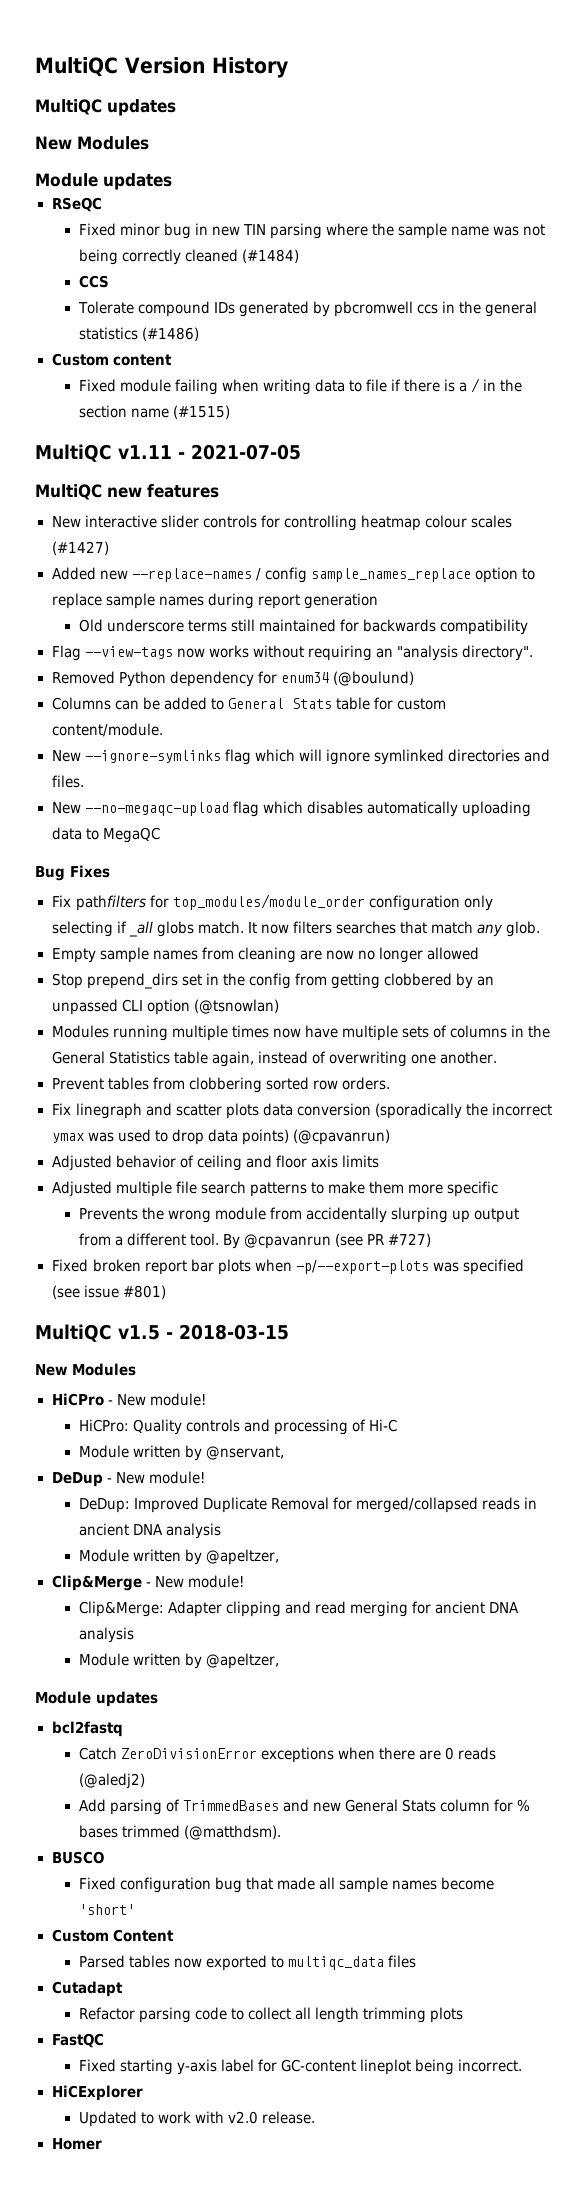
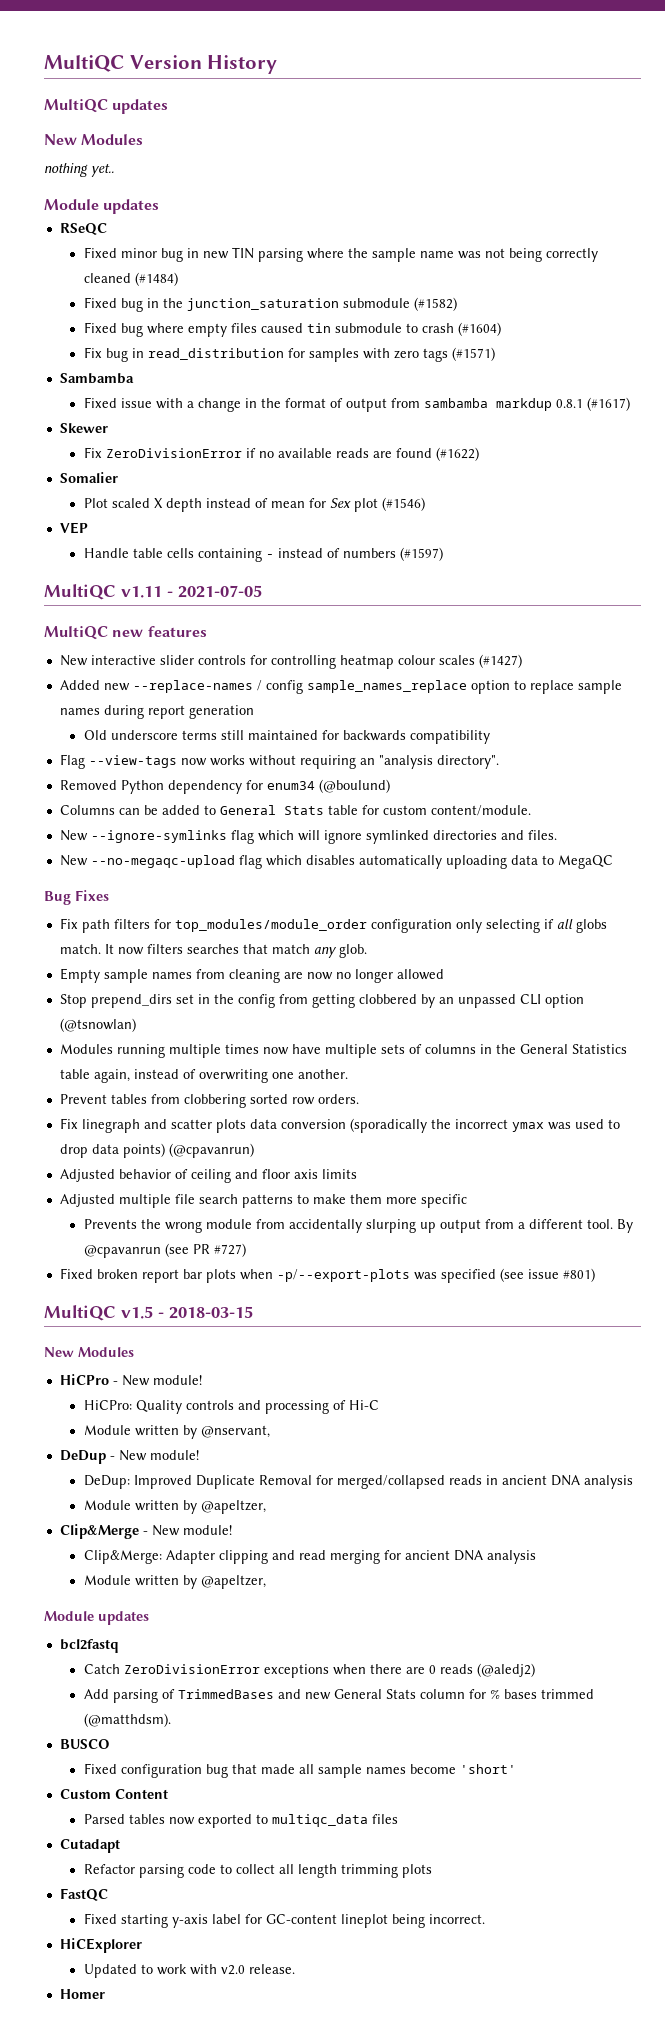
(149, 143) none -> [44,163,114,177] // nothing yet..
[78,275,109,288] [77,301,537,317] [78,327,199,341] [51,353,172,366] [78,378,523,395] [78,405,230,419] CCS // Tolerate compound IDs generated by pbcromwell ccs in the general statistics (#1486) // Custom content // Fixed module failing when writing data to file if there is a / in the section name (#1515) -> [83,297,457,312] [83,322,501,337] [83,347,495,362] [59,373,134,384] [83,397,630,412] [59,423,108,433] [83,447,479,461] [59,472,118,483] [83,497,425,512] [59,522,88,534] [83,547,443,562] Fixed bug in the junction_saturation submodule (#1582) // Fixed bug where empty files caused tin submodule to crash (#1604) // Fix bug in read_distribution for samples with zero tags (#1571) // Sambamba // Fixed issue with a change in the format of output from sambamba markdup 0.8.1 (#1617) // Skewer // Fix ZeroDivisionError if no available reads are found (#1622) // Somalier // Plot scaled X depth instead of mean for Sex plot (#1546) // VEP // Handle table cells containing - instead of numbers (#1597)
[75,895,146,911] pathfilters -> [81,919,150,933] path filters
[128,921,153,937] _all -> [556,919,573,929] all

